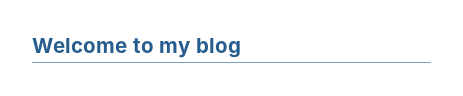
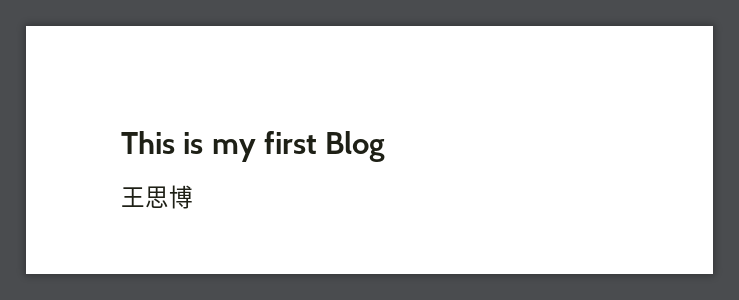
[32,38,241,58] Welcome to my blog -> [121,131,386,162] [121,185,193,209] This is my first Blog // 王思博

